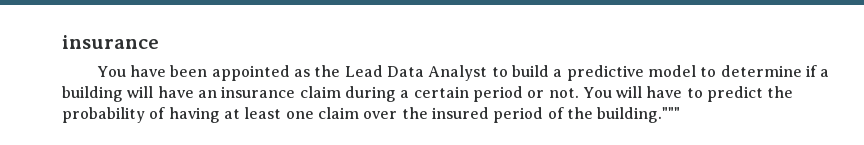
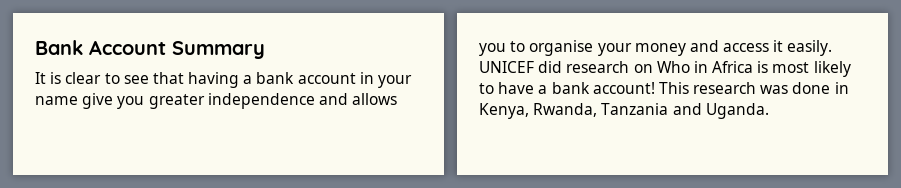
[62,35,159,49] [96,65,830,81] [62,86,794,102] [62,107,681,123] insurance // You have been appointed as the Lead Data Analyst to build a predictive model to determine if a building will have an insurance claim during a certain period or not. You will have to predict the probability of having at least one claim over the insured period of the building.""" -> [35,40,265,59] [35,72,413,88] [35,93,398,109] [479,40,833,56] [479,61,851,77] [479,82,849,94] [479,103,769,119] Bank Account Summary // It is clear to see that having a bank account in your name give you greater independence and allows you to organise your money and access it easily. UNICEF did research on Who in Africa is most likely to have a bank account! This research was done in Kenya, Rwanda, Tanzania and Uganda.

